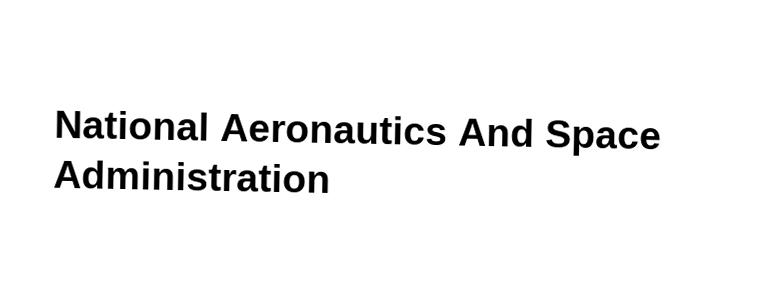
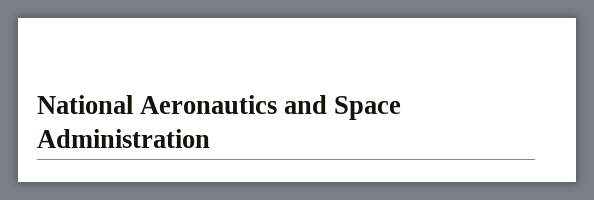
[458,117,535,147] And -> [284,95,328,114] and

